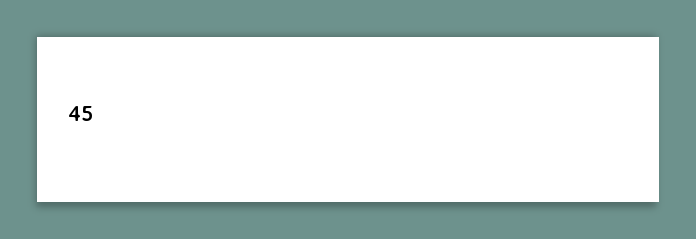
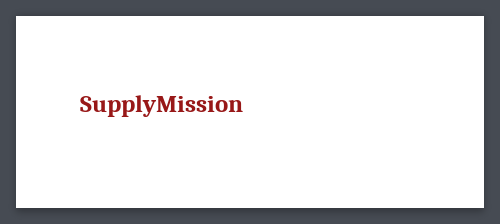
[68,106,93,121] 45 -> [80,95,243,117] SupplyMission

